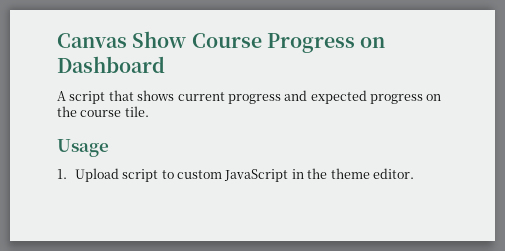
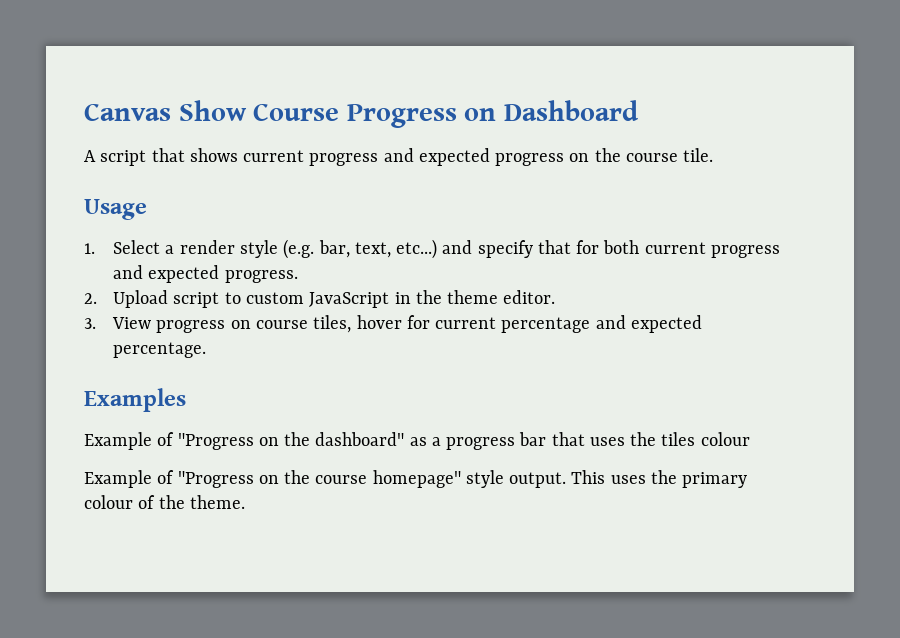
(67, 174) none -> [113,239,780,259] [113,265,298,283] [84,293,97,304] Select a render style (e.g. bar, text, etc...) and specify that for both current progress and expected progress. // 2.
(414, 173) none -> [84,315,702,333] [113,342,207,358] [84,388,186,412] [84,432,750,450] [84,470,748,488] [84,495,245,509] // 3. View progress on course tiles, hover for current percentage and expected percentage. // Examples // Example of "Progress on the dashboard" as a progress bar that uses the tiles colour // Example of "Progress on the course homepage" style output. This uses the primary colour of the theme.

